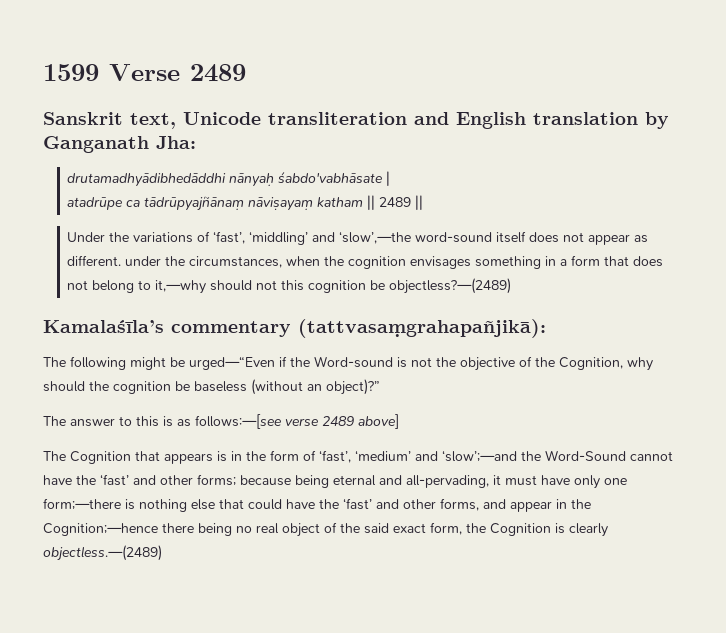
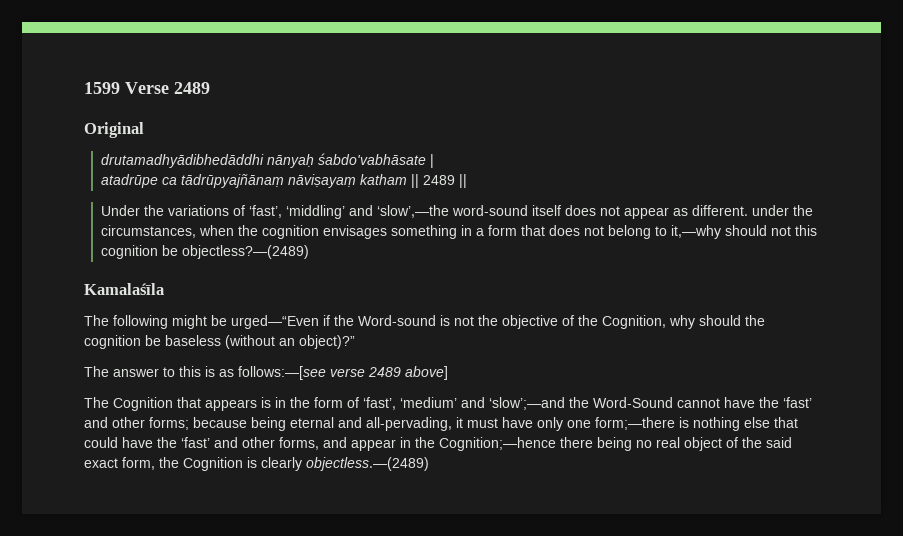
[43,112,669,129] [43,136,196,153] Sanskrit text, Unicode transliteration and English translation by Ganganath Jha: -> [84,122,144,138] Original
[43,319,546,338] Kamalaśīla’s commentary (tattvasaṃgrahapañjikā): -> [84,283,164,295] Kamalaśīla

